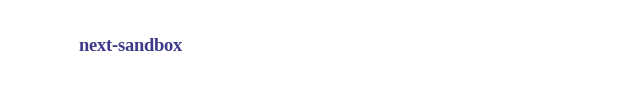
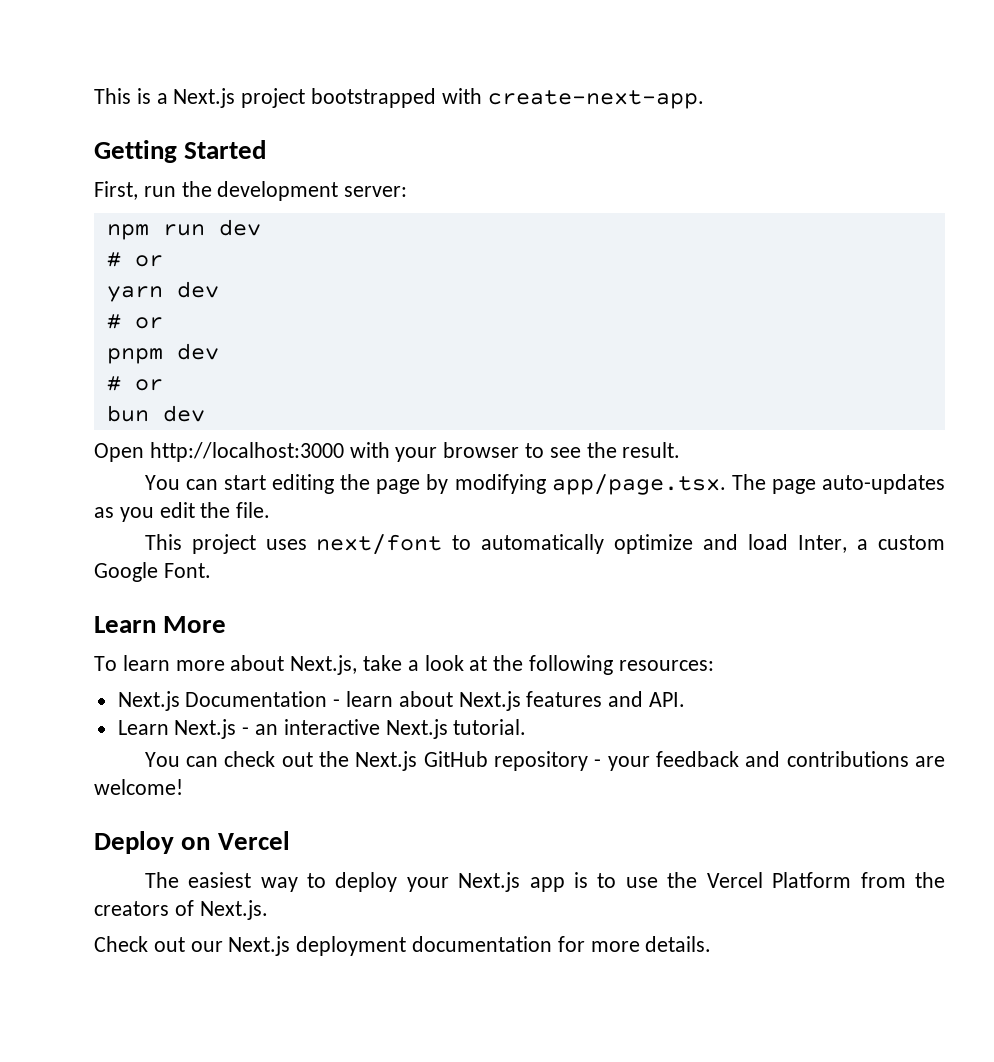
[79,38,183,51] next-sandbox -> [94,88,704,109] [94,140,267,163] [94,181,408,201] [106,219,261,240] [106,252,163,267] [106,281,219,302] [106,314,163,329] [106,343,219,364] [106,376,163,391] [106,405,205,422] [94,442,681,462] [144,474,945,495] [94,502,271,522] [144,534,946,555] [94,562,211,582] [94,616,227,633] [94,655,714,675] [117,691,686,711] [117,719,527,739] [144,751,945,771] [94,779,183,795] [94,831,290,854] [144,872,945,892] [94,900,268,920] [94,936,712,956] This is a Next.js project bootstrapped with create-next-app. // Getting Started // First, run the development server: // npm run dev // # or // yarn dev // # or // pnpm dev // # or // bun dev // Open http://localhost:3000 with your browser to see the result. // You can start editing the page by modifying app/page.tsx. The page auto-updates as you edit the file. // This project uses next/font to automatically optimize and load Inter, a custom Google Font. // Learn More // To learn more about Next.js, take a look at the following resources: // Next.js Documentation - learn about Next.js features and API. // Learn Next.js - an interactive Next.js tutorial. // You can check out the Next.js GitHub repository - your feedback and contributions are welcome! // Deploy on Vercel // The easiest way to deploy your Next.js app is to use the Vercel Platform from the creators of Next.js. // Check out our Next.js deployment documentation for more details.

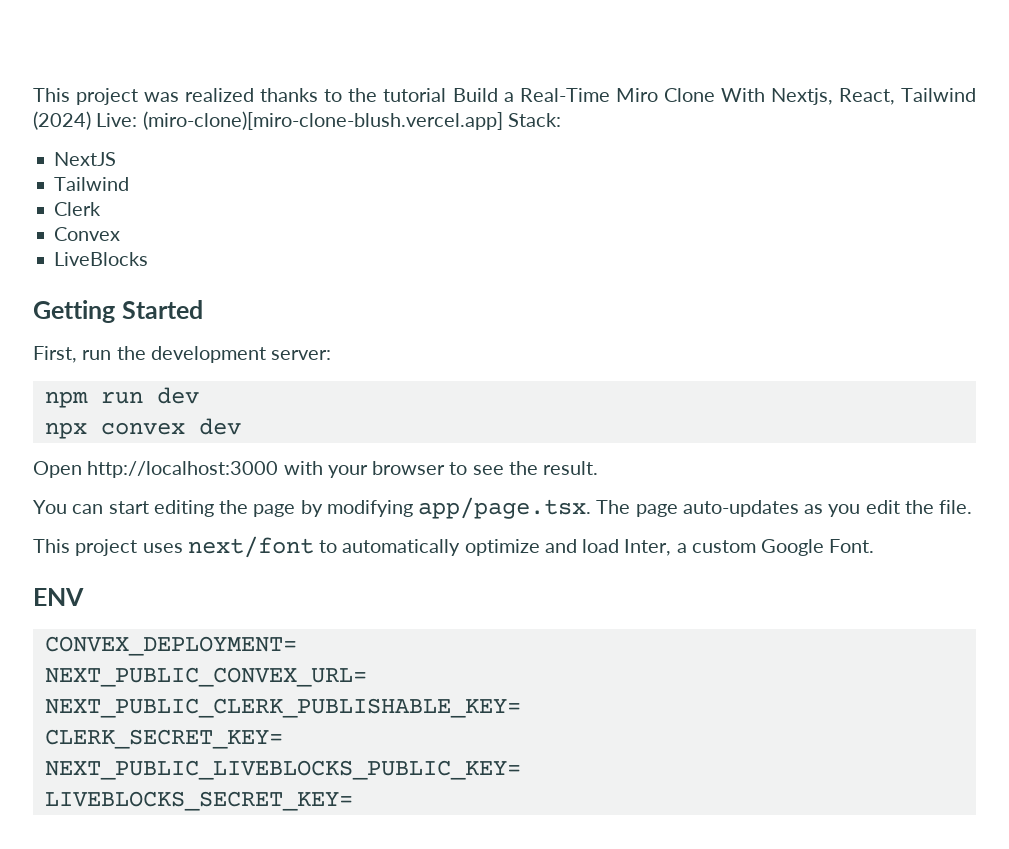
[94,88,704,109] This is a Next.js project bootstrapped with create-next-app. -> [33,88,976,105] [33,111,561,130] [54,152,117,166] [54,177,130,191] [54,202,102,216] [54,227,121,241] [54,252,149,266] This project was realized thanks to the tutorial Build a Real-Time Miro Clone With Nextjs, React, Tailwind (2024) Live: (miro-clone)[miro-clone-blush.vercel.app] Stack: // NextJS // Tailwind // Clerk // Convex // LiveBlocks
[106,252,163,267] [106,281,219,302] [106,314,163,329] [106,343,219,364] [106,376,163,391] [106,405,149,422] # or // yarn dev // # or // pnpm dev // # or // bun -> [44,422,185,439] npx convex
[94,616,227,633] [94,655,714,675] [117,691,686,711] [117,719,527,739] [144,751,945,771] [94,779,183,795] [94,831,290,854] [144,872,945,892] [94,900,268,920] [94,936,712,956] Learn More // To learn more about Next.js, take a look at the following resources: // Next.js Documentation - learn about Next.js features and API. // Learn Next.js - an interactive Next.js tutorial. // You can check out the Next.js GitHub repository - your feedback and contributions are welcome! // Deploy on Vercel // The easiest way to deploy your Next.js app is to use the Vercel Platform from the creators of Next.js. // Check out our Next.js deployment documentation for more details. -> [33,588,84,606] [44,636,297,656] [44,667,367,687] [44,698,521,718] [44,729,283,749] [44,760,521,780] [44,791,353,811] ENV // CONVEX_DEPLOYMENT= // NEXT_PUBLIC_CONVEX_URL= // NEXT_PUBLIC_CLERK_PUBLISHABLE_KEY= // CLERK_SECRET_KEY= // NEXT_PUBLIC_LIVEBLOCKS_PUBLIC_KEY= // LIVEBLOCKS_SECRET_KEY=

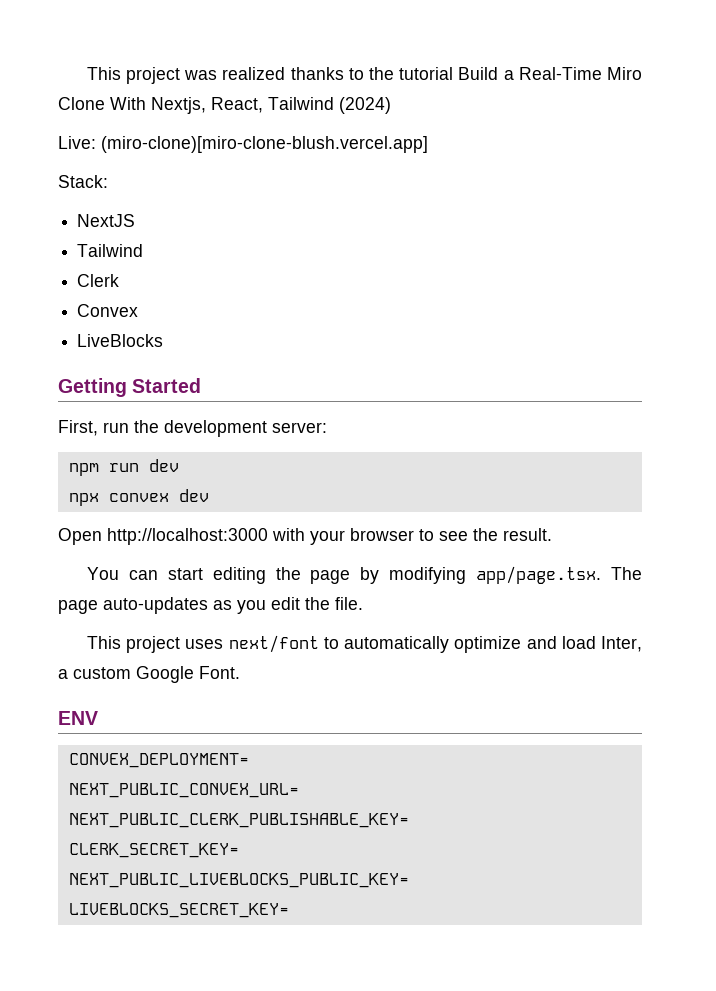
(91, 120) none -> (391, 105) //
(503, 120) none -> (428, 144) //

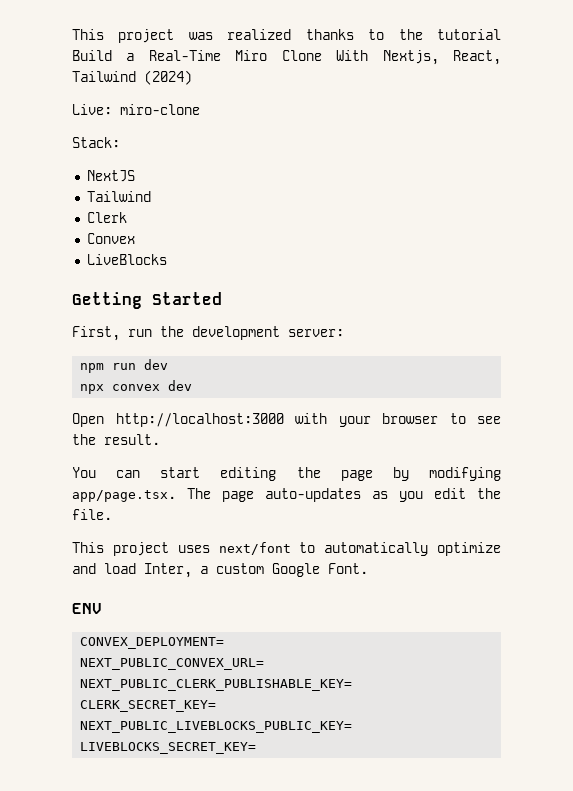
[101,136,428,153] (miro-clone)[miro-clone-blush.vercel.app] -> [120,104,200,115] miro-clone

